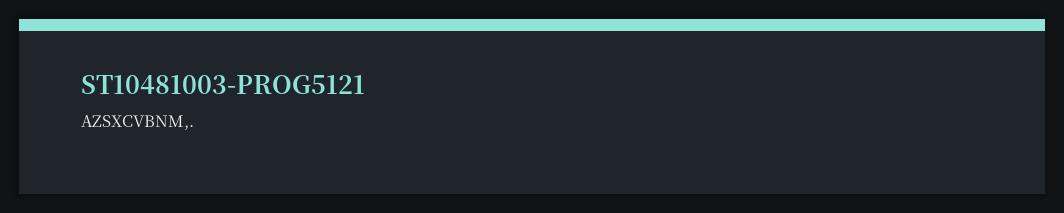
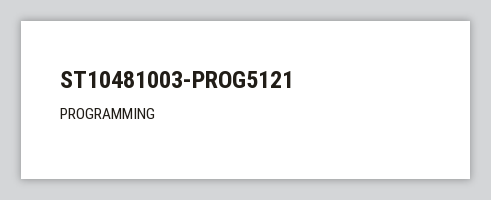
[81,115,194,130] AZSXCVBNM,. -> [60,108,155,119] PROGRAMMING

